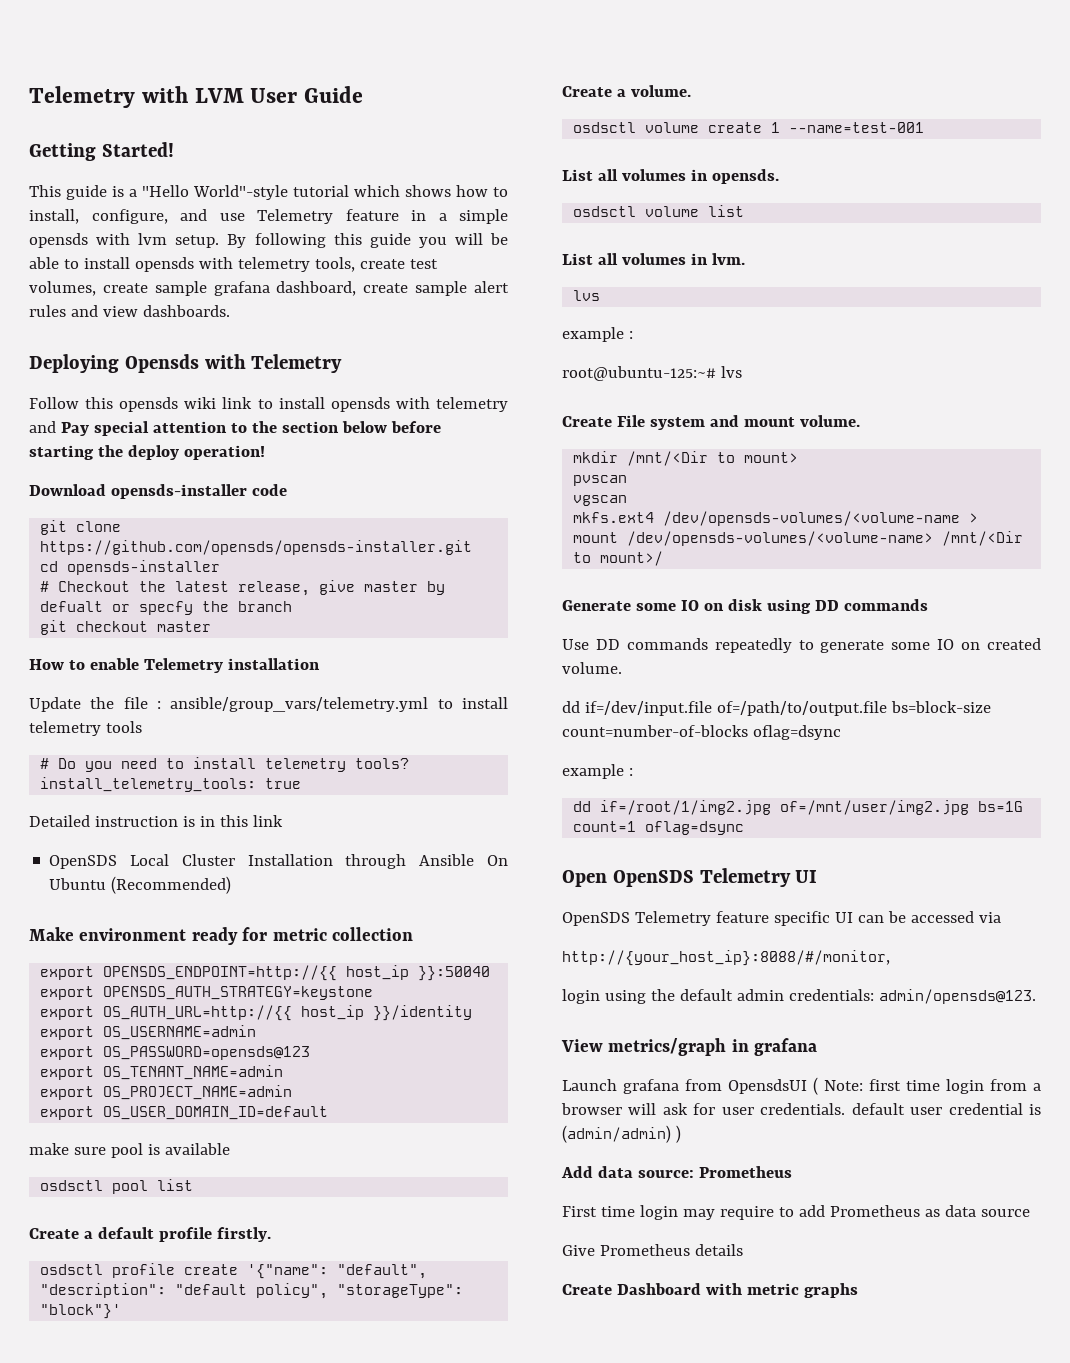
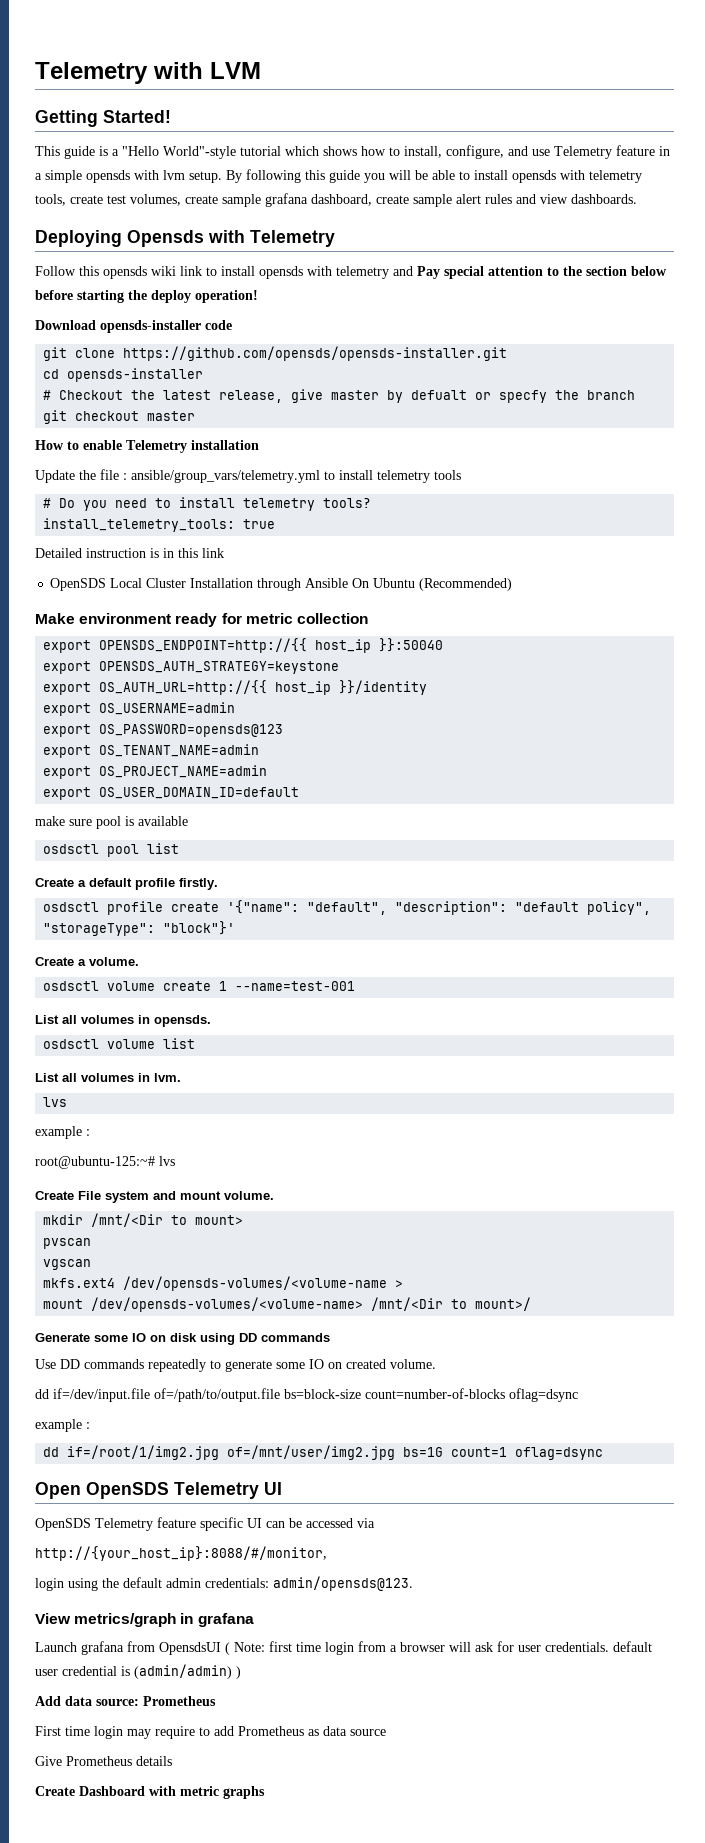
[250,86,363,103] User Guide -> (261, 70) none

